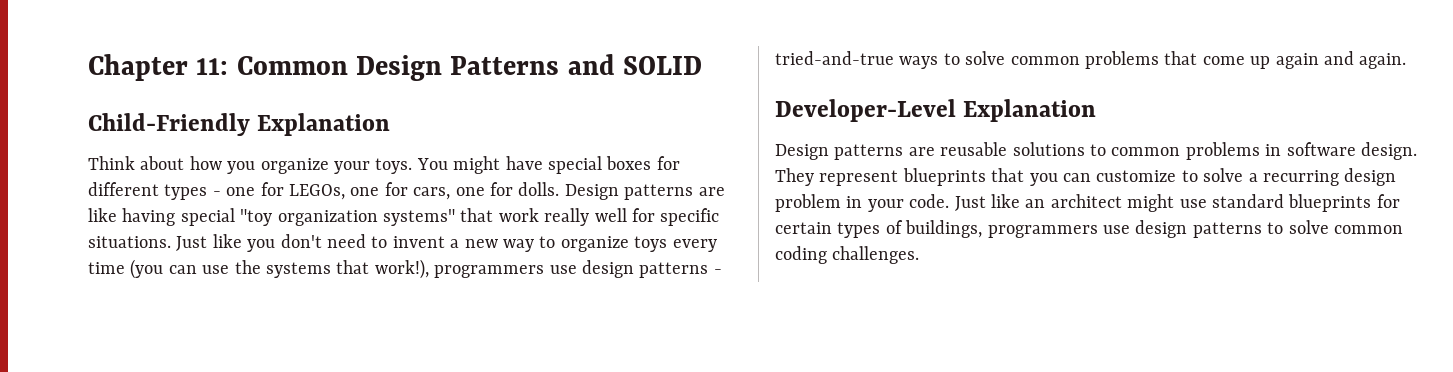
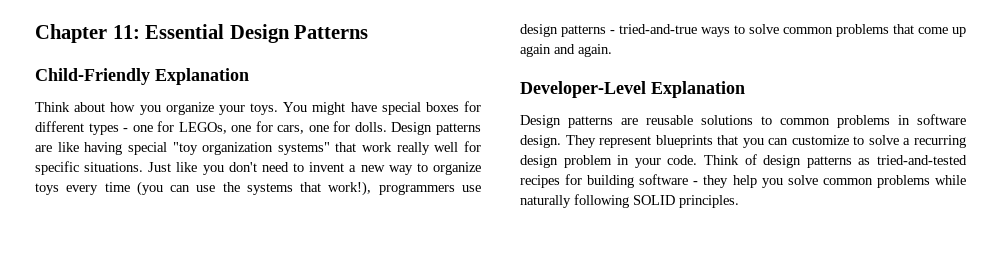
[236,56,348,75] Common -> [145,24,225,39] Essential
[567,54,703,75] and SOLID -> (369, 32) none
[954,194,1400,212] [775,220,1403,238] [775,246,920,264] Just like an architect might use standard blueprints for certain types of buildings, programmers use design patterns to solve common coding challenges. -> [704,154,967,168] [520,174,966,188] [520,194,739,208] Think of design patterns as tried-and-tested recipes for building software - they help you solve common problems while naturally following SOLID principles.

